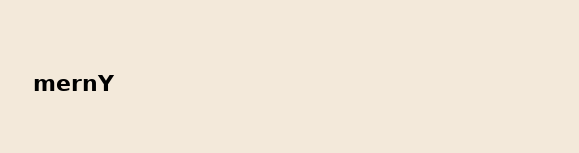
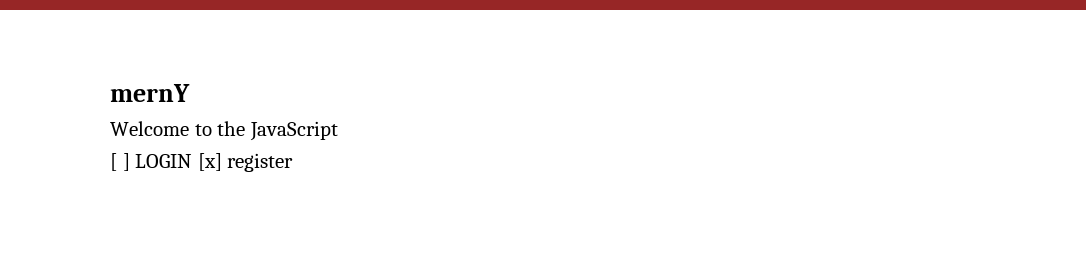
(115, 83) none -> [110,121,338,141] [110,153,294,172] // Welcome to the JavaScript // [ ] LOGIN [x] register

